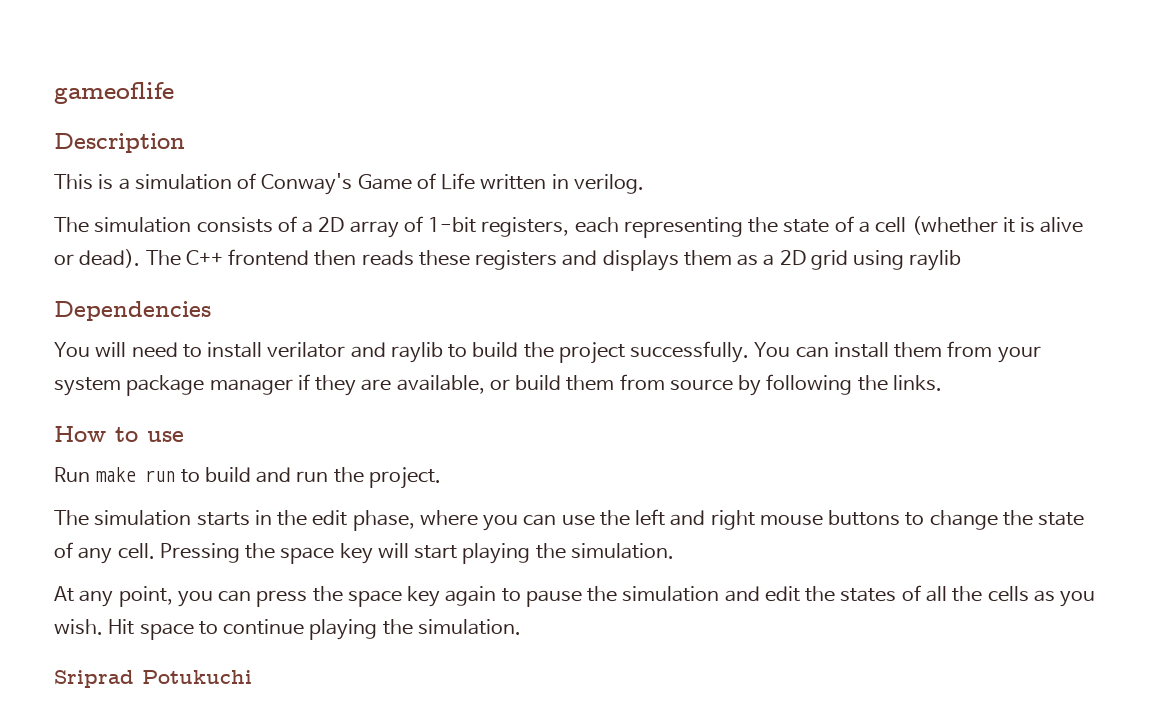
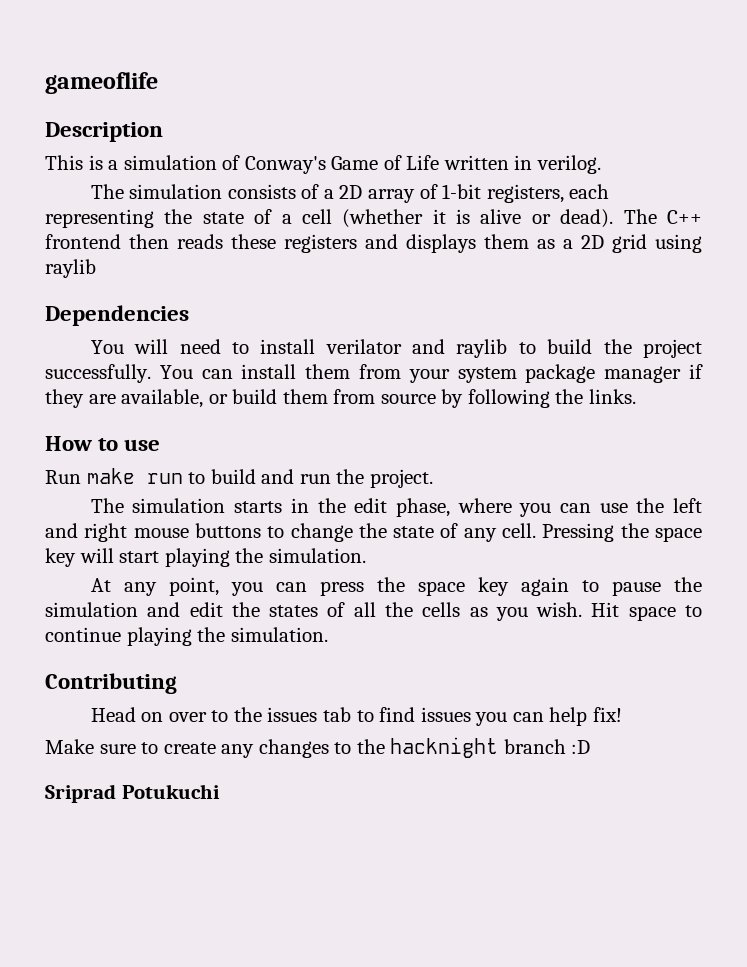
(521, 627) none -> [45,673,177,694] [90,707,622,726] [45,737,591,758] // Contributing // Head on over to the issues tab to find issues you can help fix! // Make sure to create any changes to the hacknight branch :D

